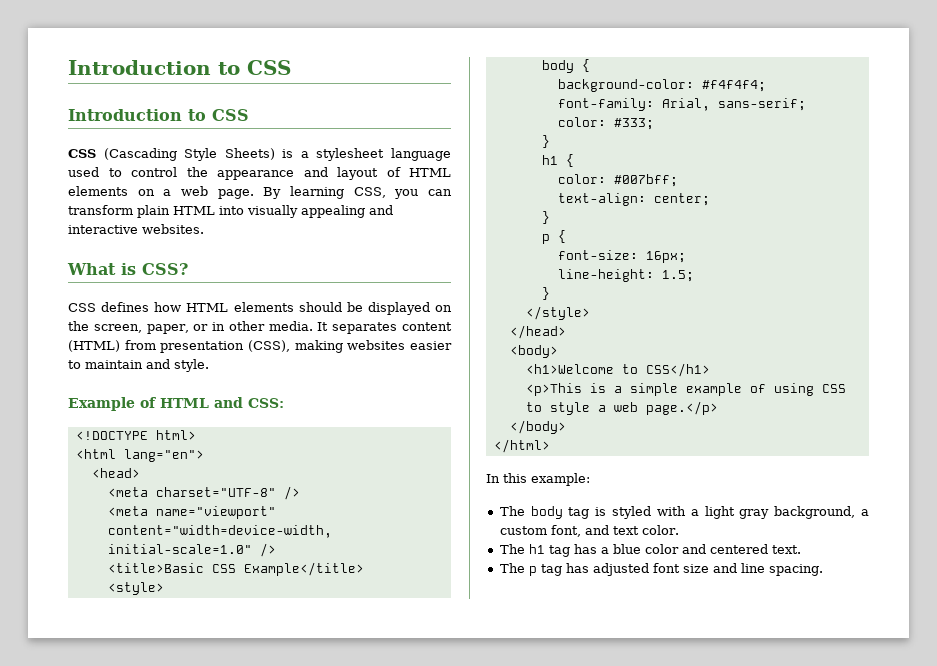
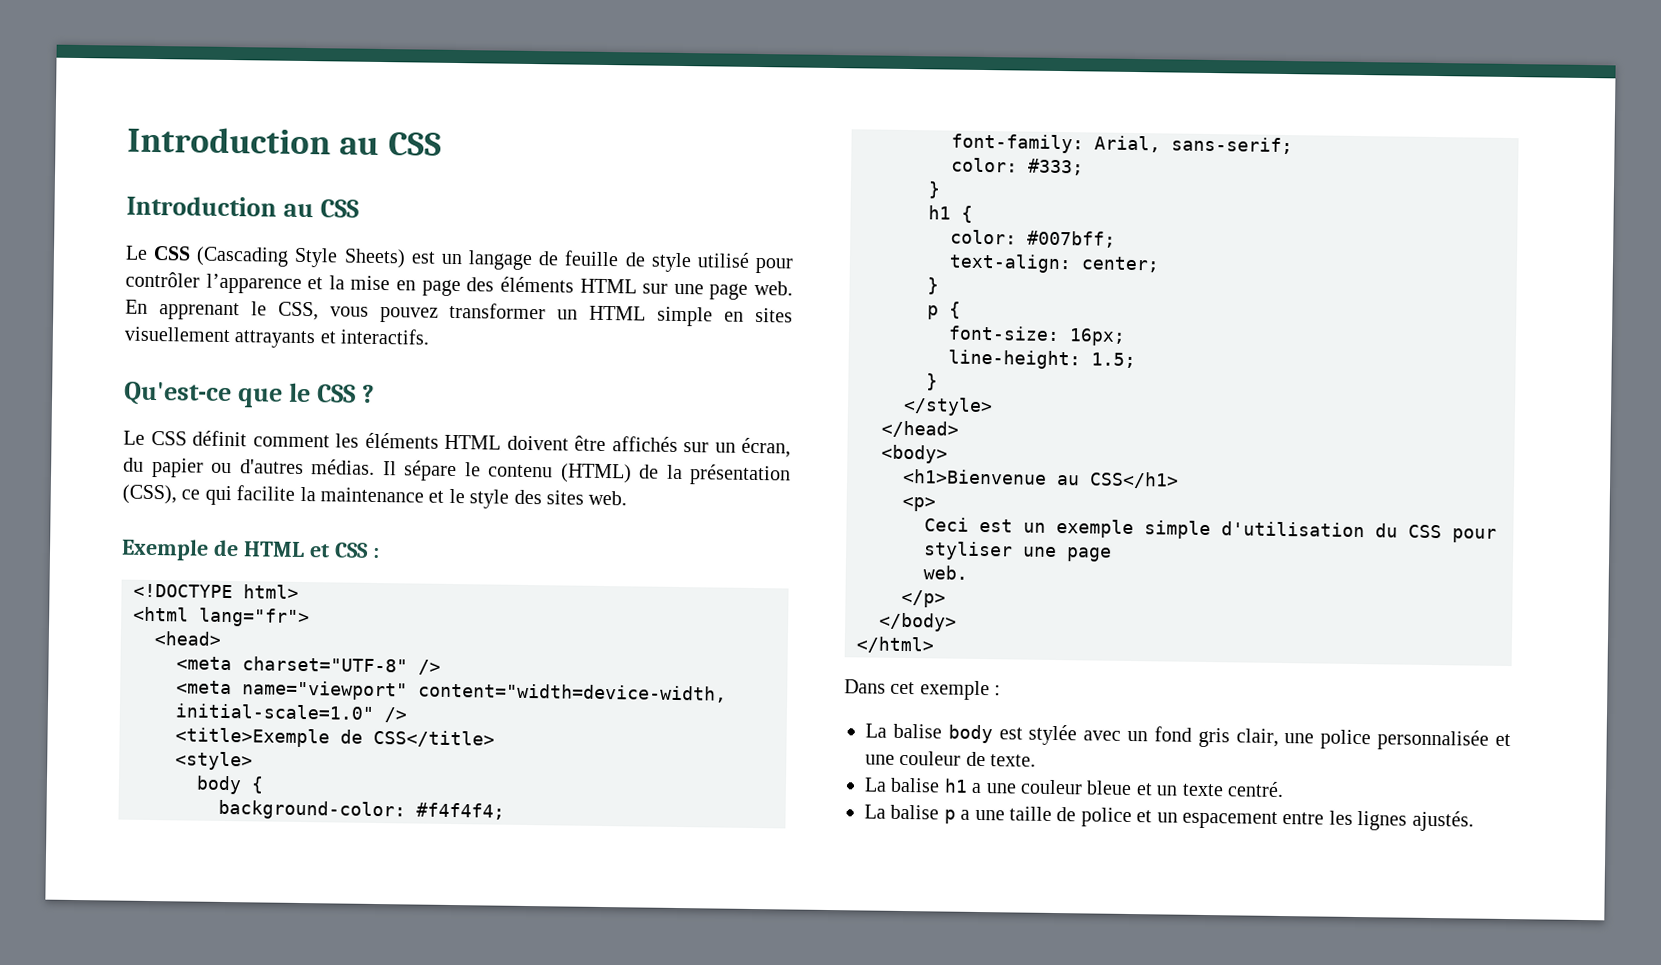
[68,60,240,75] Introduction to -> [127,126,380,155] Introduction au
[188,109,249,121] to CSS // -> [282,199,359,218] [125,245,148,260] au CSS // Le
[282,148,451,161] [68,167,451,180] [68,186,453,199] [68,205,393,218] [68,224,204,234] [67,263,188,275] [68,302,452,315] [68,321,452,334] [68,340,452,353] [68,359,209,372] [68,397,284,411] is a stylesheet language used to control the appearance and layout of HTML elements on a web page. By learning CSS, you can transform plain HTML into visually appealing and interactive websites. // What is CSS? // CSS defines how HTML elements should be displayed on the screen, paper, or in other media. It separates content (HTML) from presentation (CSS), making websites easier to maintain and style. // Example of HTML and CSS: -> [410,250,793,274] [125,271,793,300] [125,299,793,327] [124,326,430,349] [123,381,375,408] [123,430,791,458] [123,457,791,486] [122,484,628,509] [121,538,380,561] est un langage de feuille de style utilisé pour contrôler l’apparence et la mise en page des éléments HTML sur une page web. En apprenant le CSS, vous pouvez transformer un HTML simple en sites visuellement attrayants et interactifs. // Qu'est-ce que le CSS ? // Le CSS définit comment les éléments HTML doivent être affichés sur un écran, du papier ou d'autres médias. Il sépare le contenu (HTML) de la présentation (CSS), ce qui facilite la maintenance et le style des sites web. // Exemple de HTML et CSS :
[123,449,204,462] lang="en"> -> [199,607,310,628] lang="fr">
[107,562,364,576] <title>Basic CSS Example</title> -> [175,727,495,748] <title>Exemple de CSS</title>
[525,364,638,374] <h1>Welcome to -> [903,468,1080,486] <h1>Bienvenue au
[525,383,846,396] [525,401,718,415] [509,420,566,434] [493,439,550,453] [486,473,590,486] [499,506,869,519] [499,525,679,537] [499,544,801,557] [499,563,823,576] <p>This is a simple example of using CSS to style a web page.</p> // </body> // </html> // In this example: // The body tag is styled with a light gray background, a custom font, and text color. // The h1 tag has a blue color and centered text. // The p tag has adjusted font size and line spacing. -> [902,496,936,512] [924,517,1497,543] [923,541,1112,562] [923,565,968,580] [901,589,946,608] [879,612,957,632] [856,636,934,654] [844,679,1002,701] [865,723,1511,751] [865,750,1037,767] [864,777,1284,798] [864,804,1474,832] <p> // Ceci est un exemple simple d'utilisation du CSS pour styliser une page // web. // </p> // </body> // </html> // Dans cet exemple : // La balise body est stylée avec un fond gris clair, une police personnalisée et une couleur de texte. // La balise h1 a une couleur bleue et un texte centré. // La balise p a une taille de police et un espacement entre les lignes ajustés.

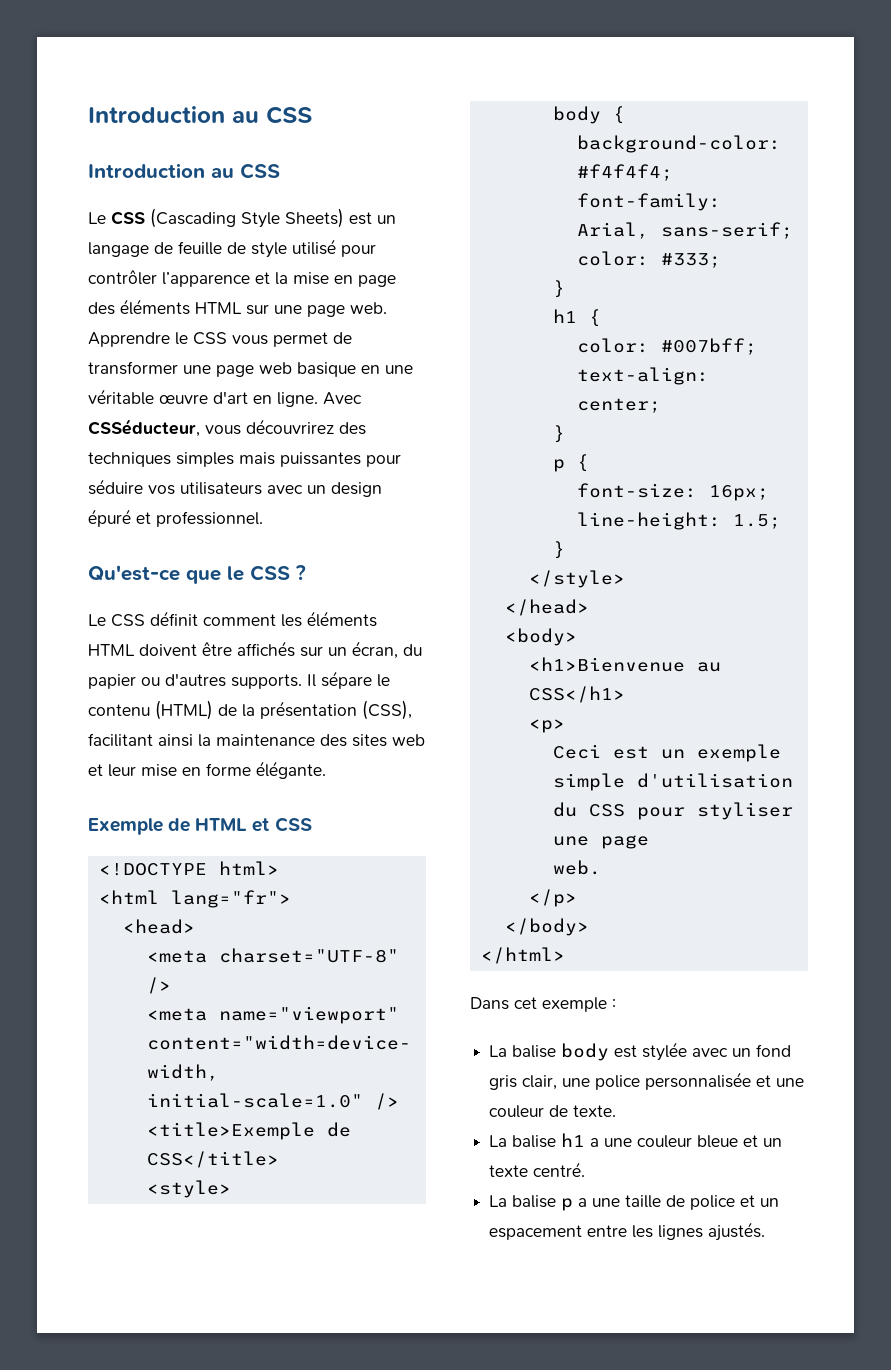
[125,299,793,327] [124,326,430,349] En apprenant le CSS, vous pouvez transformer un HTML simple en sites visuellement attrayants et interactifs. -> [88,332,352,347] [88,361,413,377] [88,389,362,407] [88,419,366,437] [88,452,401,467] [88,479,382,497] [88,509,263,527] Apprendre le CSS vous permet de transformer une page web basique en une véritable œuvre d'art en ligne. Avec CSSéducteur, vous découvrirez des techniques simples mais puissantes pour séduire vos utilisateurs avec un design épuré et professionnel.
[311,459,375,475] médias. -> [231,674,302,689] supports.
[181,485,628,509] ce qui facilite la maintenance et le style des sites web. -> [88,733,425,747] [88,761,326,779] facilitant ainsi la maintenance des sites web et leur mise en forme élégante.
[371,547,380,559] : -> (312, 824) none

